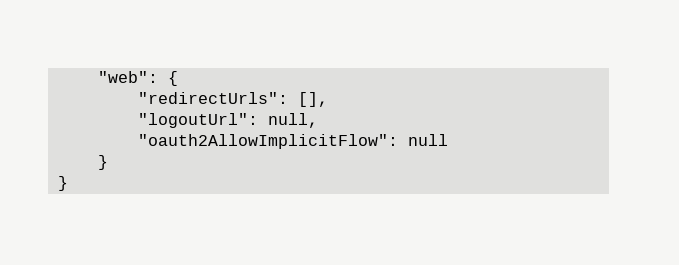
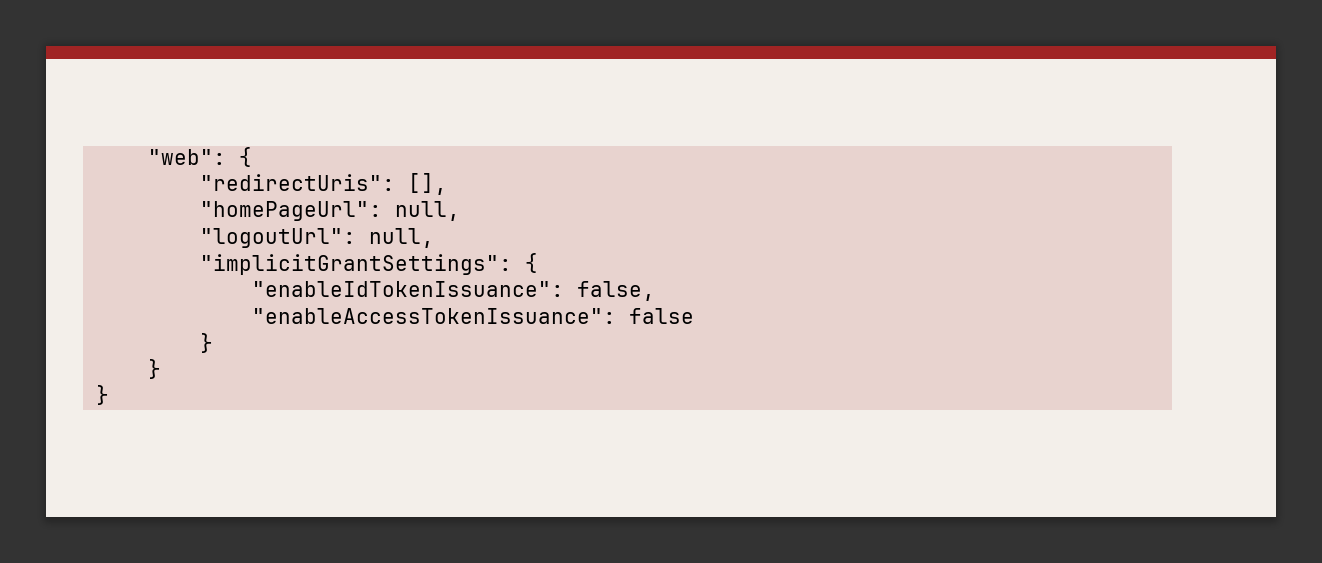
[137,92,288,104] "redirectUrls": -> [199,174,395,191] "redirectUris":
(328, 99) none -> [199,201,460,221] // "homePageUrl": null,
[137,134,448,149] [97,155,108,170] [57,176,68,191] "oauth2AllowImplicitFlow": null // } // } -> [199,253,538,275] [251,281,655,301] [251,308,694,324] [199,333,213,353] [147,359,161,379] [95,385,109,405] "implicitGrantSettings": { // "enableIdTokenIssuance": false, // "enableAccessTokenIssuance": false // } // } // }

